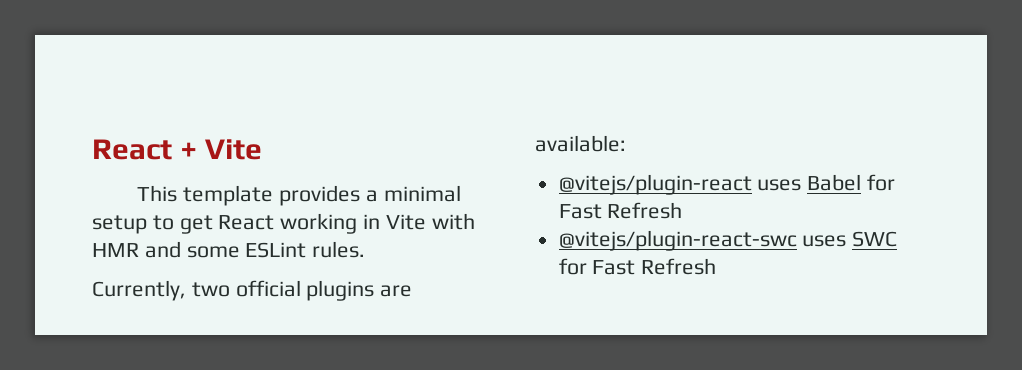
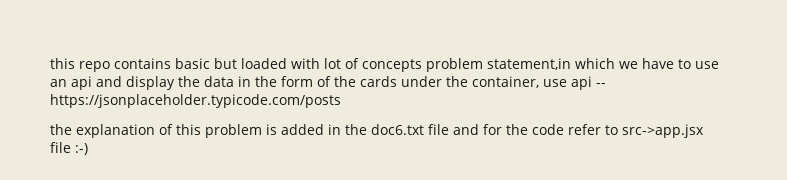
[92,139,263,160] [137,185,461,206] [92,213,475,234] [92,241,366,258] [92,280,413,301] [535,135,626,152] [558,174,896,195] [558,202,683,219] [558,230,898,251] [558,258,717,275] React + Vite // This template provides a minimal setup to get React working in Vite with HMR and some ESLint rules. // Currently, two official plugins are available: // @vitejs/plugin-react uses Babel for Fast Refresh // @vitejs/plugin-react-swc uses SWC for Fast Refresh -> [50,58,719,72] [50,76,606,90] [50,94,341,108] [50,124,704,138] [50,142,88,155] this repo contains basic but loaded with lot of concepts problem statement,in which we have to use an api and display the data in the form of the cards under the container, use api -- https://jsonplaceholder.typicode.com/posts // the explanation of this problem is added in the doc6.txt file and for the code refer to src->app.jsx file :-)

